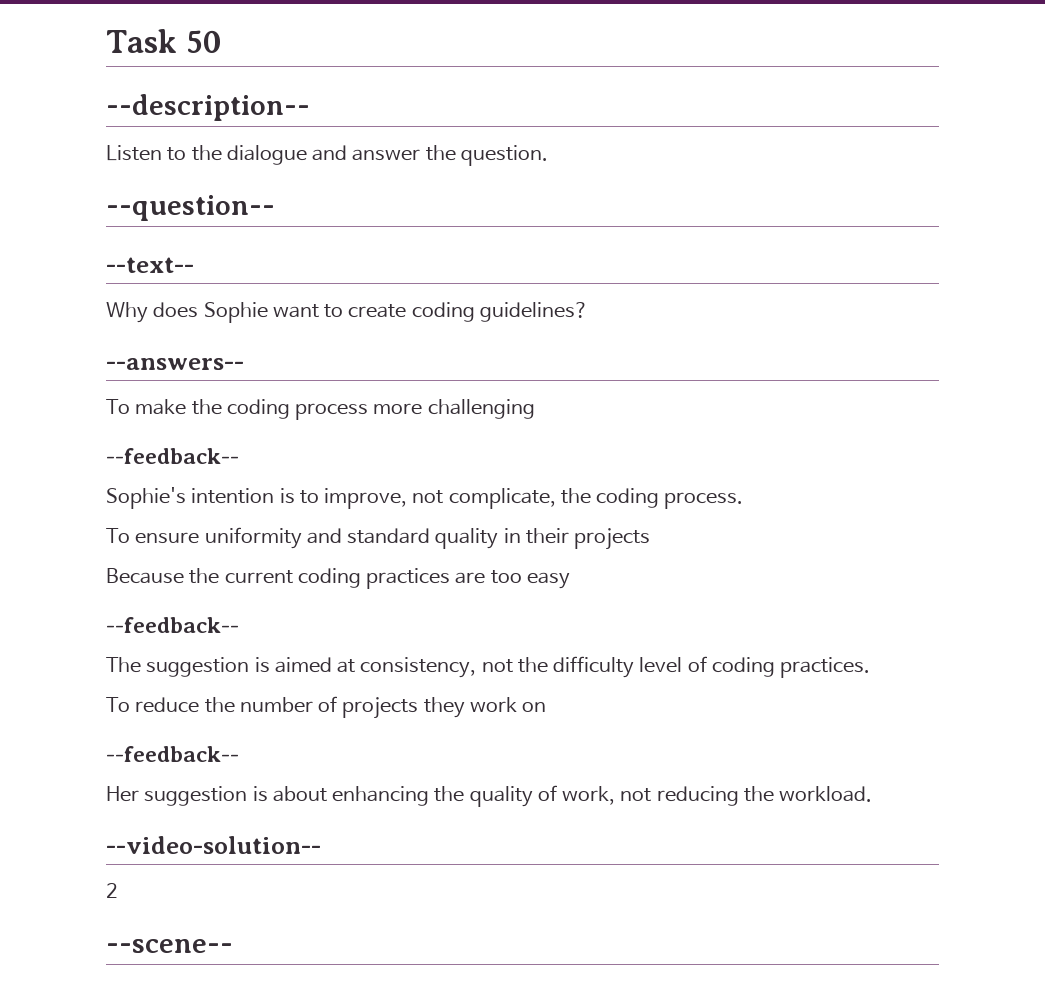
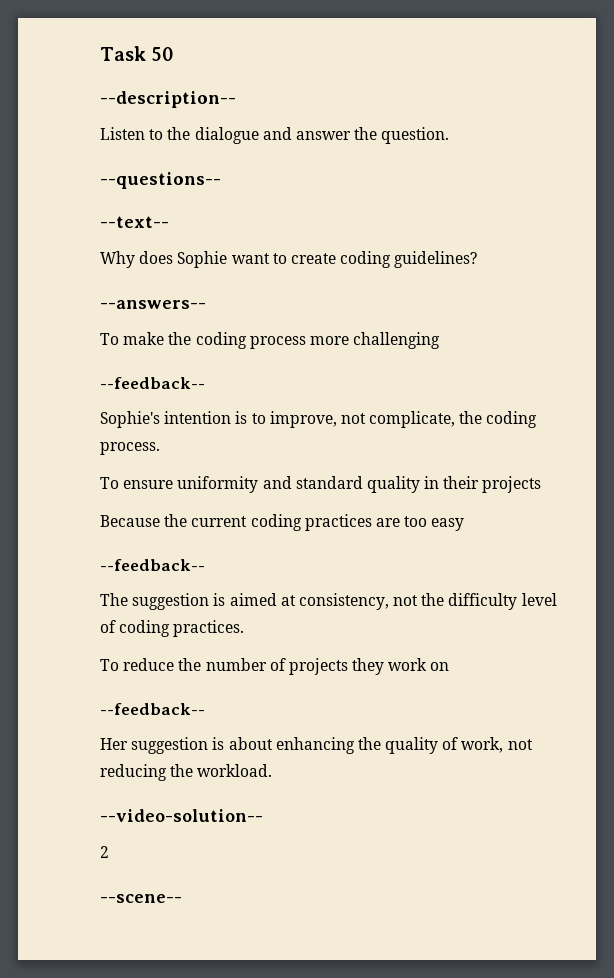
[106,195,275,221] --question-- -> [100,172,221,189] --questions--

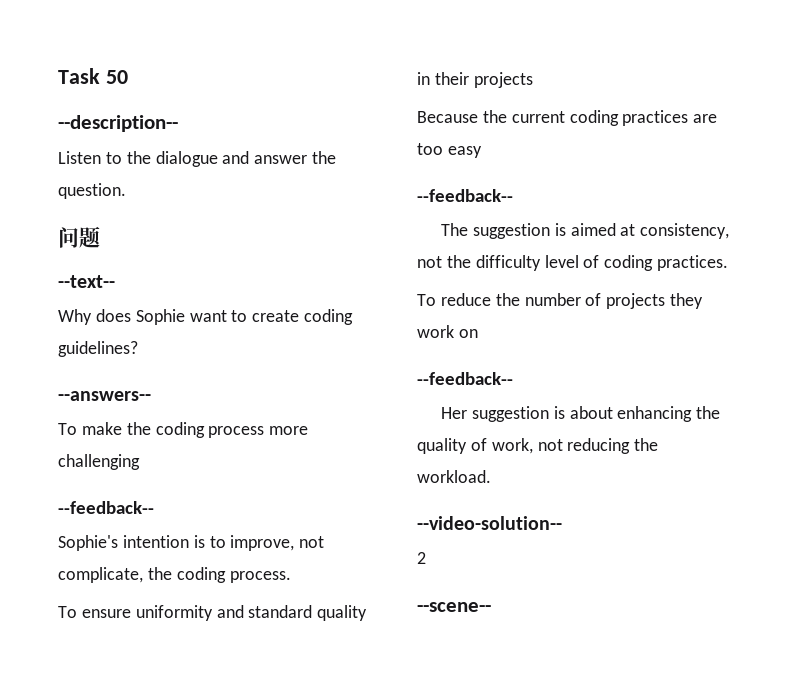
[100,172,221,189] --questions-- -> [58,226,100,248] 问题

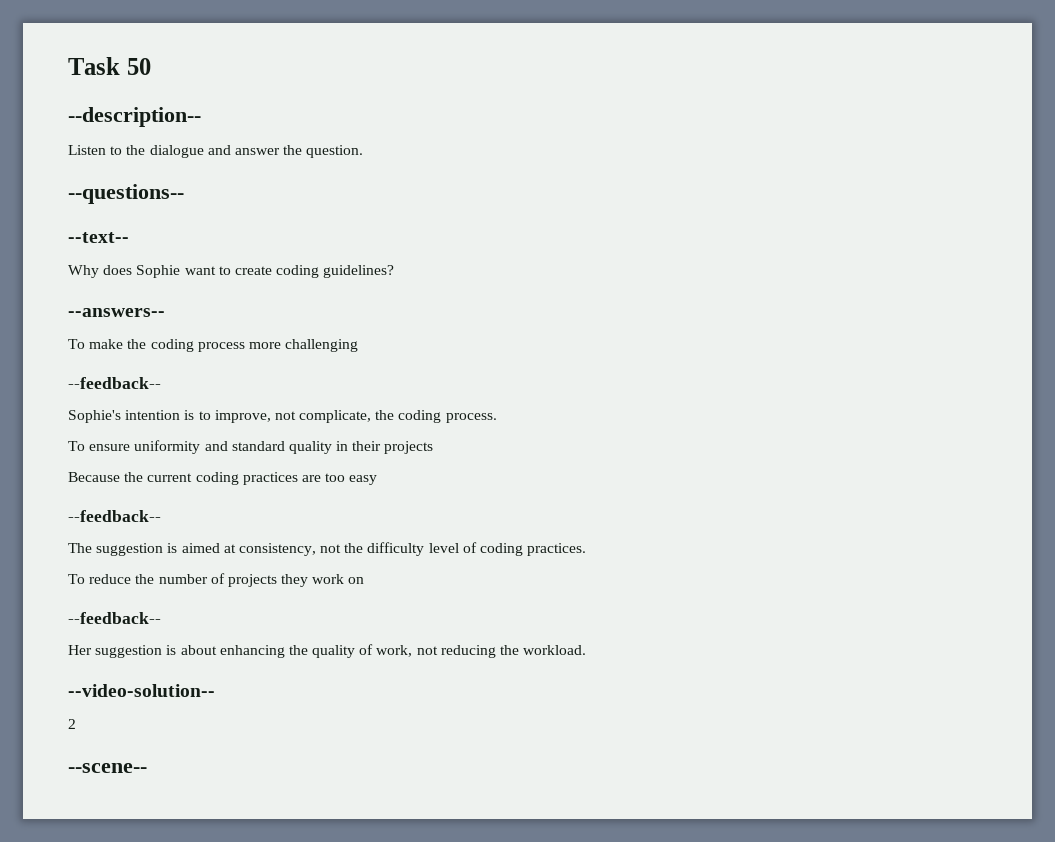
[58,226,100,248] 问题 -> [68,184,184,204] --questions--

